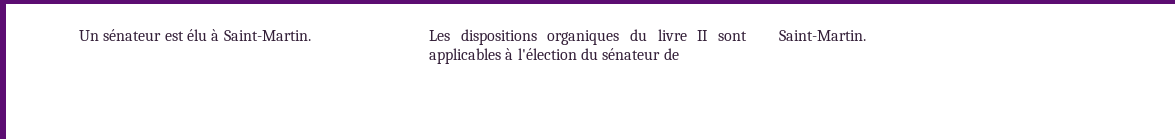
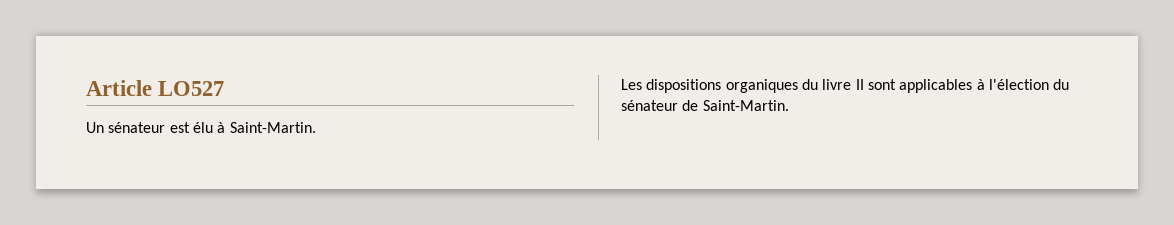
(79, 35) none -> [86,80,225,96] Article LO527 //

